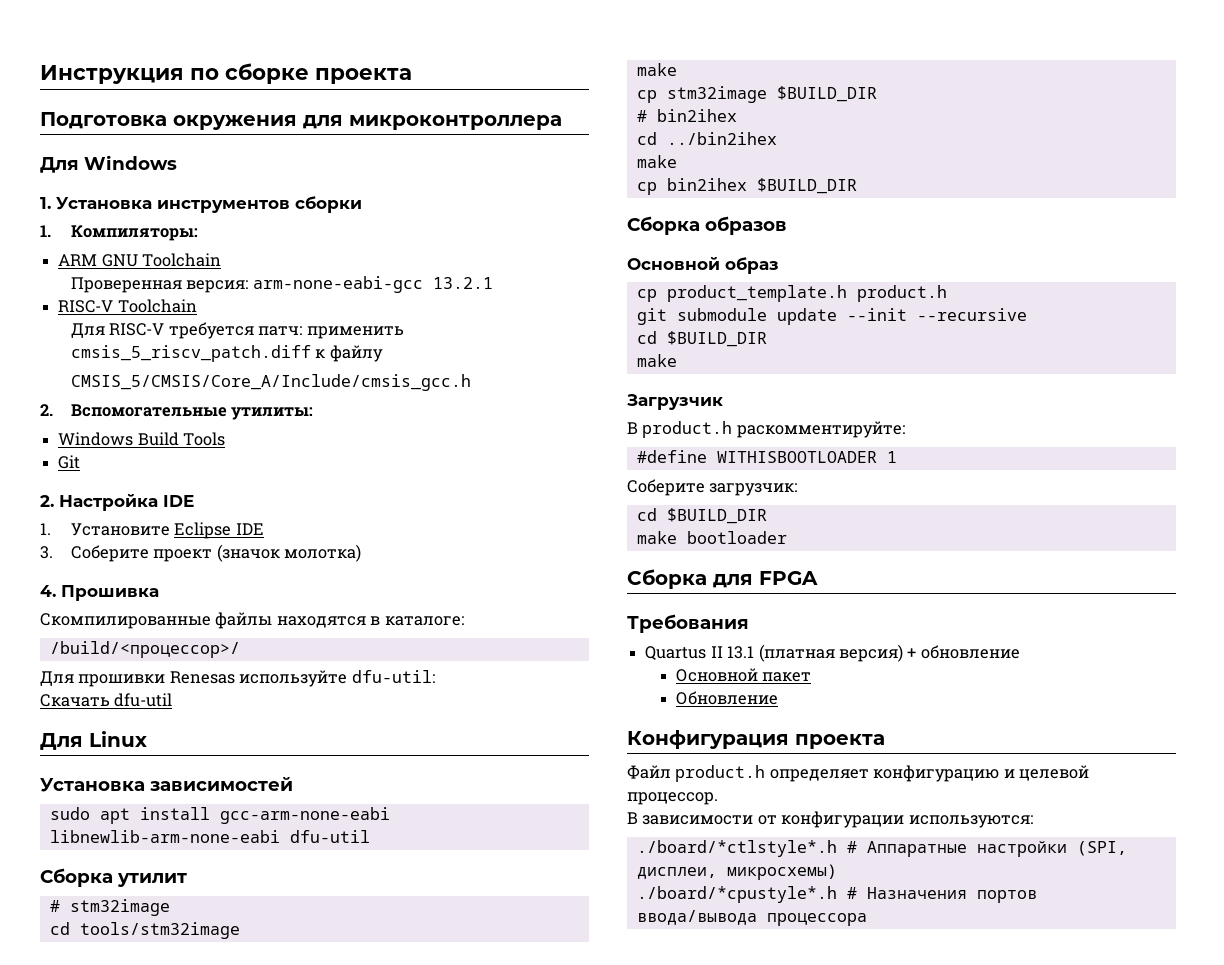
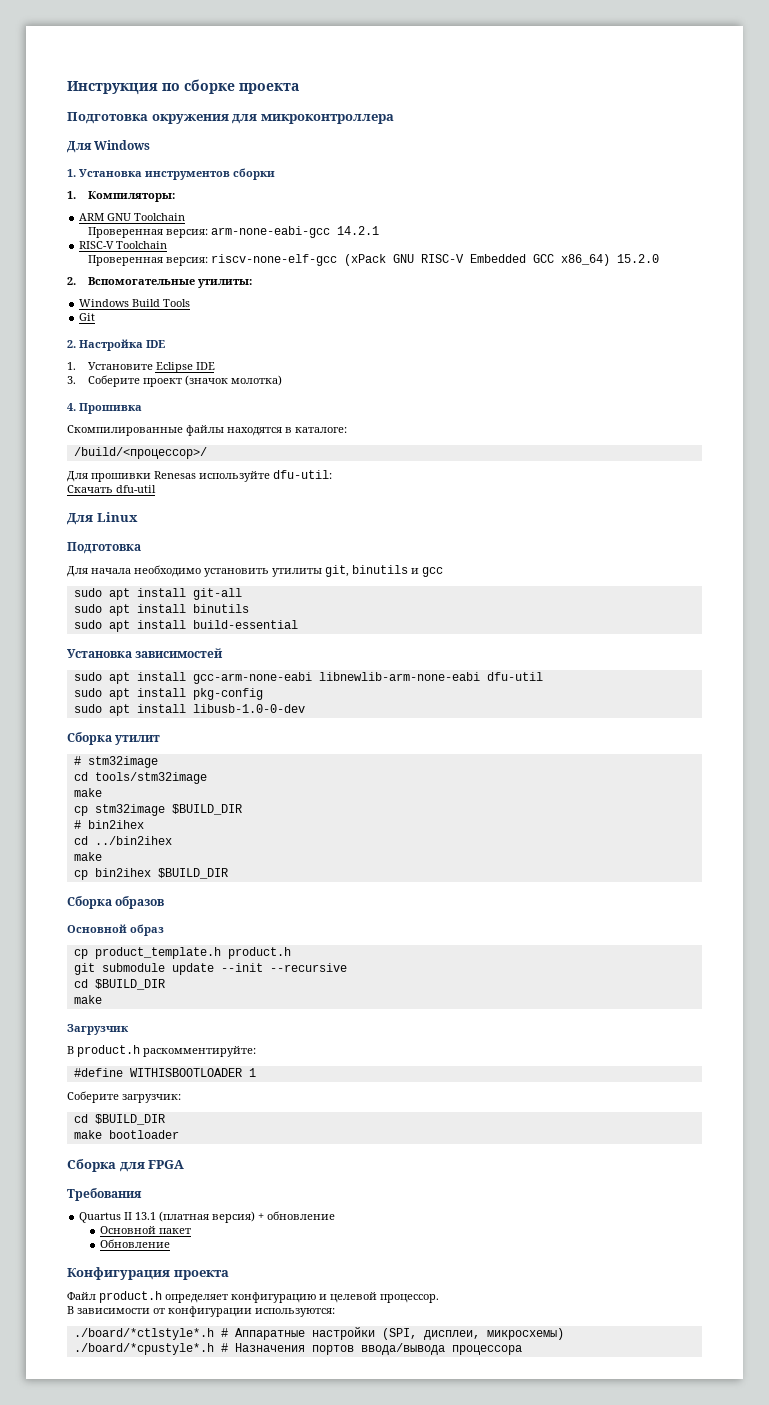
[432,277,493,289] 13.2.1 -> [336,226,379,235] 14.2.1
[70,322,404,339] [70,345,383,362] [70,374,471,391] Для RISC-V требуется патч: применить cmsis_5_riscv_patch.diff к файлу // CMSIS_5/CMSIS/Core_A/Include/cmsis_gcc.h -> [87,254,659,266] Проверенная версия: riscv-none-elf-gcc (xPack GNU RISC-V Embedded GCC x86_64) 15.2.0
(147, 739) none -> [67,542,141,554] [67,565,443,577] [73,588,242,600] [73,604,249,616] [73,620,298,632] // Подготовка // Для начала необходимо установить утилиты git, binutils и gcc // sudo apt install git-all // sudo apt install binutils // sudo apt install build-essential
(370, 836) none -> [73,688,263,700] [73,704,305,716] // sudo apt install pkg-config // sudo apt install libusb-1.0-0-dev

